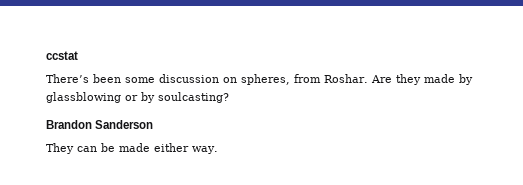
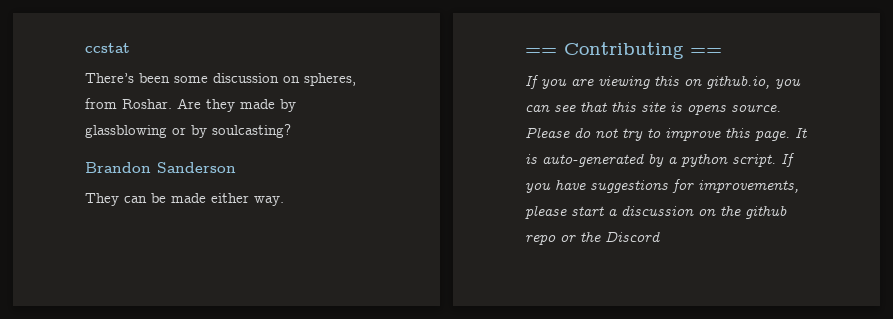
(218, 150) none -> [525,42,722,59] [525,75,801,89] [525,101,781,115] [525,127,807,141] [525,153,795,167] [525,179,799,193] [525,205,787,219] [525,231,660,245] // == Contributing == // If you are viewing this on github.io, you can see that this site is opens source. Please do not try to improve this page. It is auto-generated by a python script. If you have suggestions for improvements, please start a discussion on the github repo or the Discord

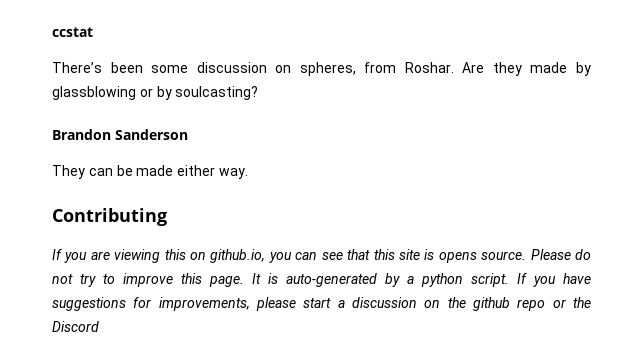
[525,48,557,55] == -> (248, 173) none
[690,48,722,55] == -> (167, 217) none

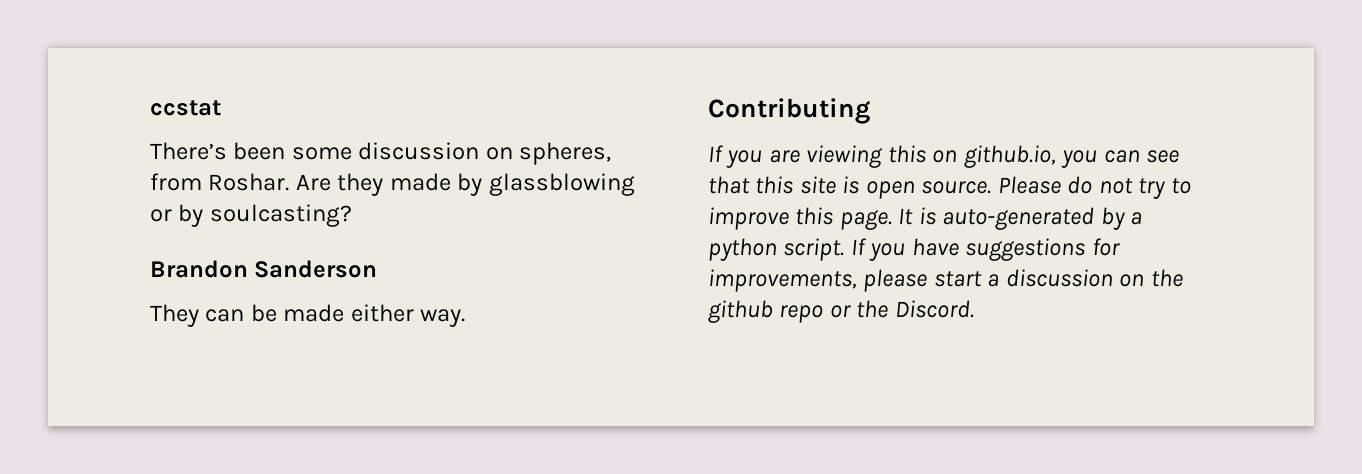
[438,252,477,263] opens -> [865,181,915,199] open
[52,321,99,332] Discord -> [894,300,974,318] Discord.

